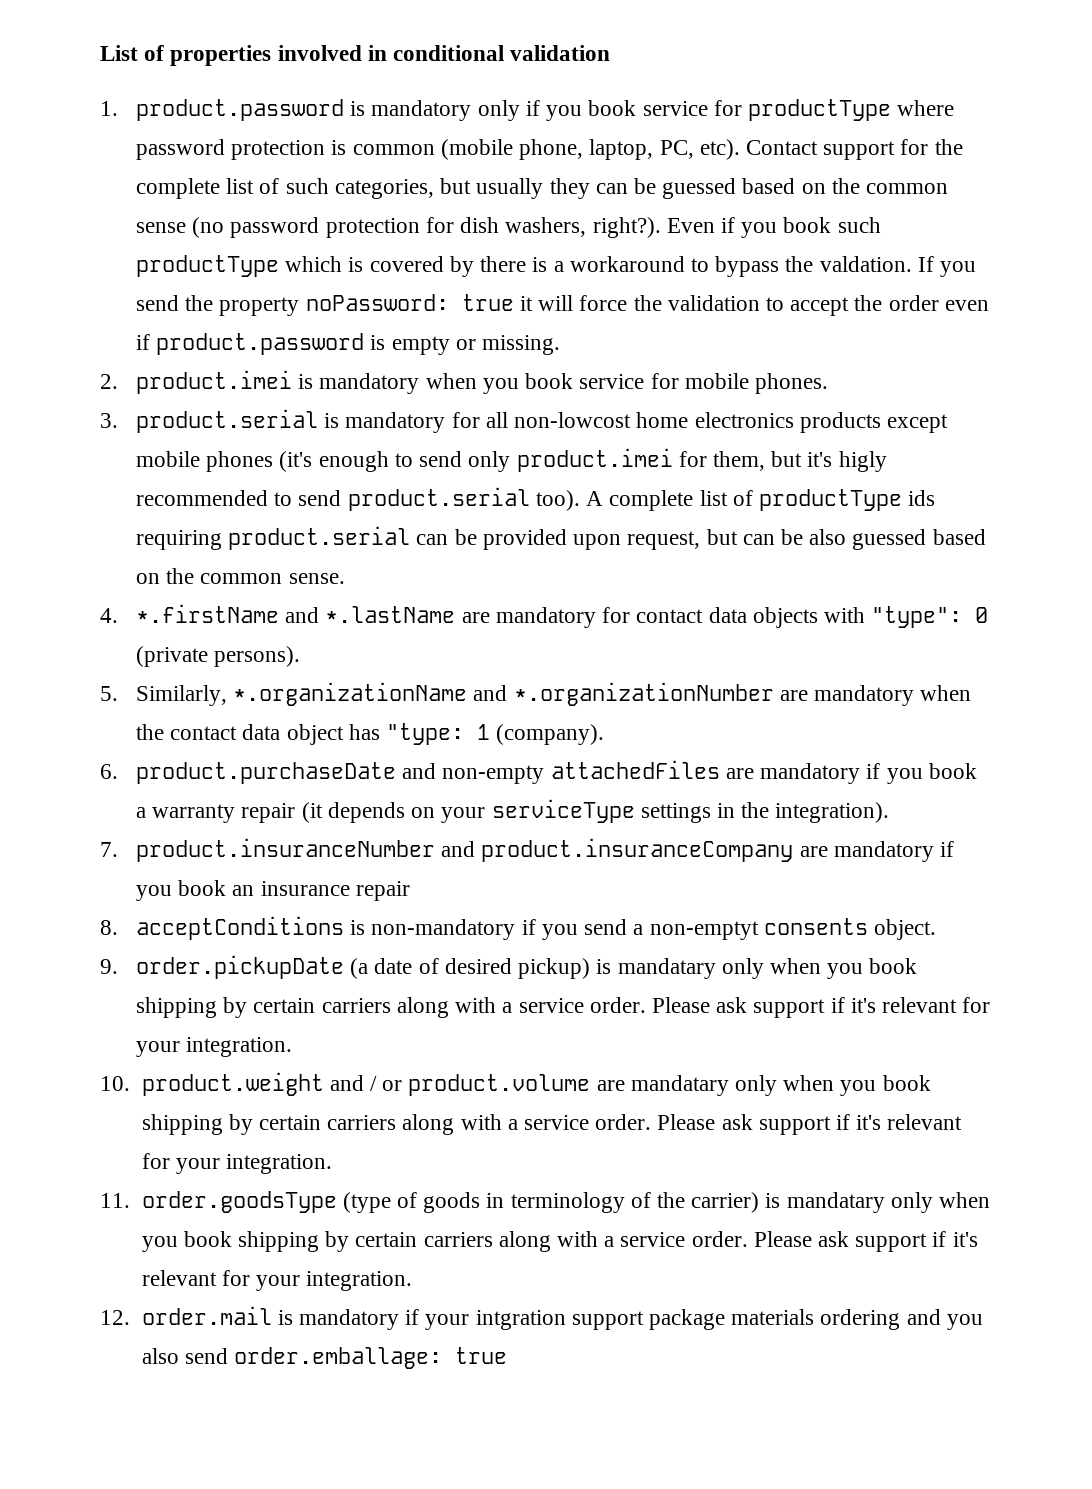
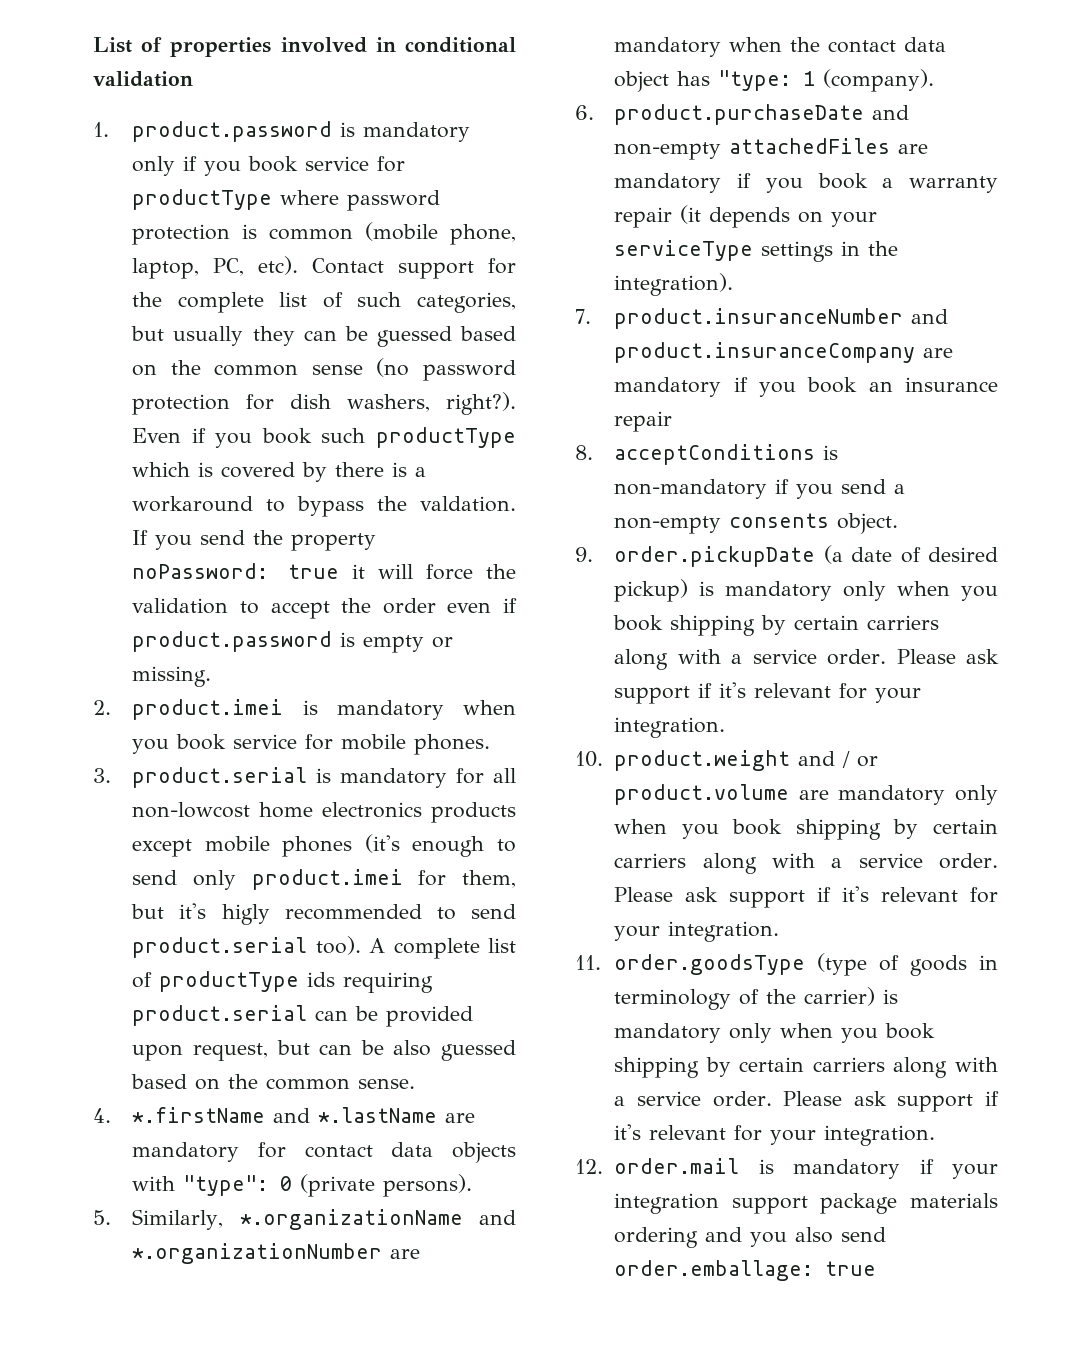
[649,921,759,940] non-emptyt -> [614,516,722,534] non-empty
[617,958,716,979] mandatary -> [725,581,833,601] mandatory
[630,1075,729,1096] mandatary -> [838,785,946,805] mandatory
[786,1192,885,1213] mandatary -> [614,1023,722,1043] mandatory
[475,1310,566,1330] intgration -> [614,1193,720,1214] integration

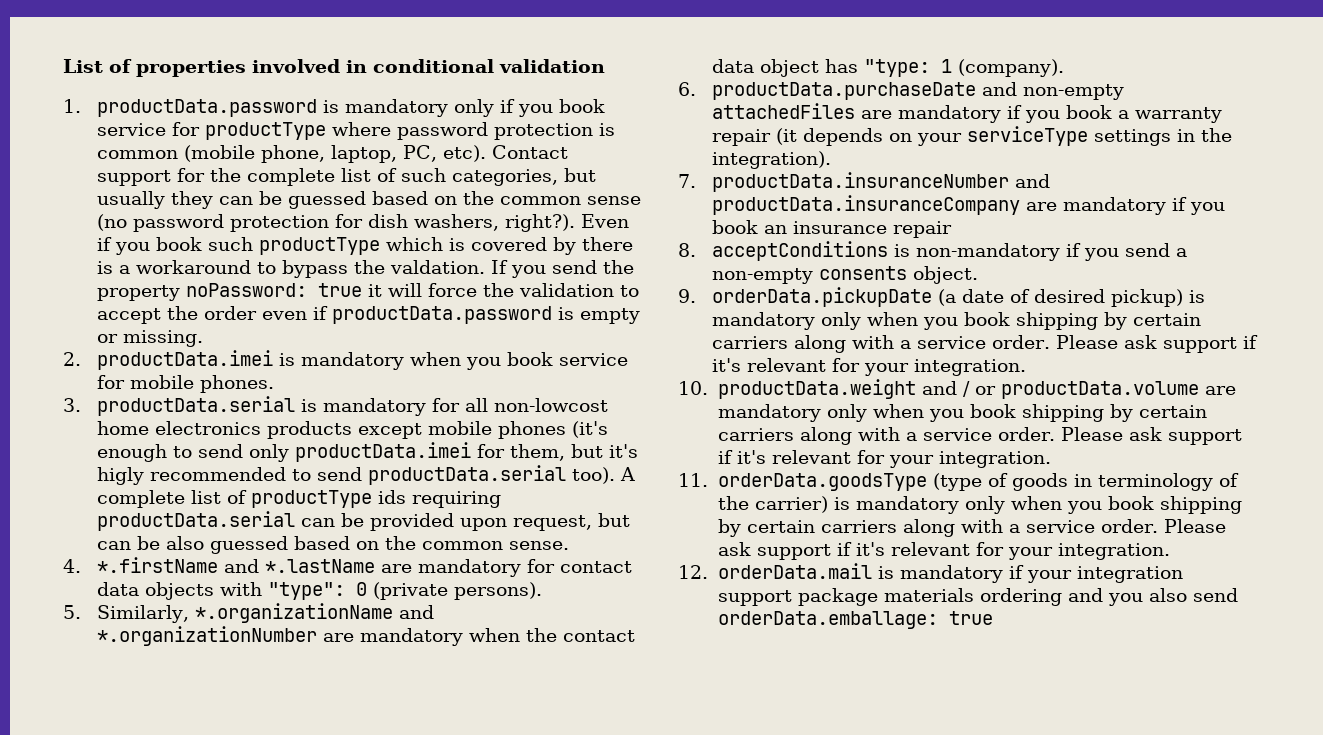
[132,121,333,142] product.password -> [97,99,318,117] productData.password
[132,631,333,652] product.password -> [332,306,553,324] productData.password
[132,699,284,720] product.imei -> [97,350,274,370] productData.imei
[132,767,308,788] product.serial -> [97,396,296,416] productData.serial
[251,869,403,890] product.imei -> [295,442,472,462] productData.imei
[132,937,308,958] product.serial -> [368,465,567,485] productData.serial
[132,1005,308,1026] product.serial -> [97,511,296,531] productData.serial
[614,104,865,125] product.purchaseDate -> [712,82,977,100] productData.purchaseDate
[614,308,949,329] [614,342,916,363] product.insuranceNumber and product.insuranceCompany -> [712,172,1051,192] [712,195,1021,215] productData.insuranceNumber and productData.insuranceCompany
[614,546,816,567] order.pickupDate -> [712,287,933,307] orderData.pickupDate
[614,750,791,771] product.weight -> [717,379,916,399] productData.weight
[614,784,790,805] product.volume -> [1000,381,1199,399] productData.volume
[614,954,806,975] order.goodsType -> [717,473,927,491] orderData.goodsType
[614,1158,740,1174] order.mail -> [717,563,872,579] orderData.mail
[614,1260,814,1281] order.emballage: -> [717,611,938,629] orderData.emballage:

